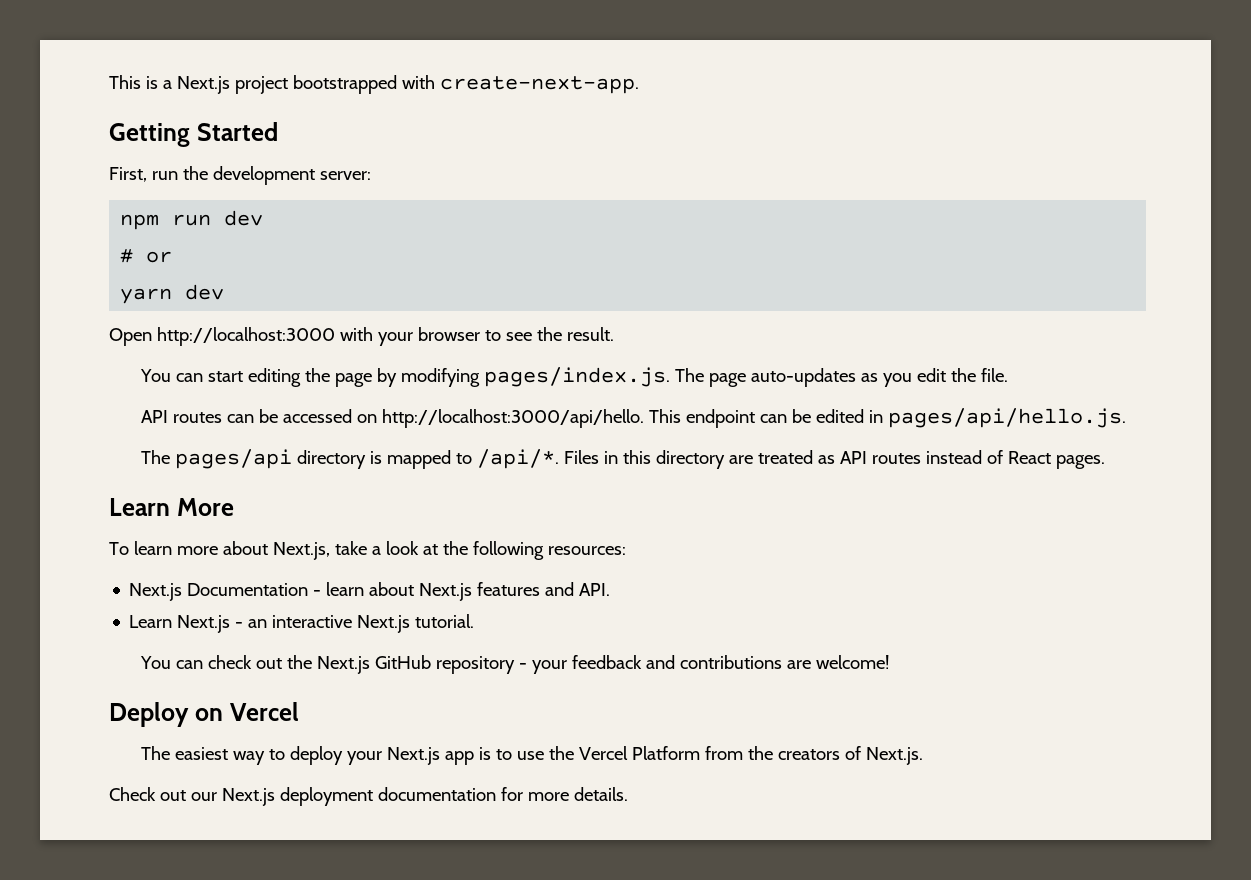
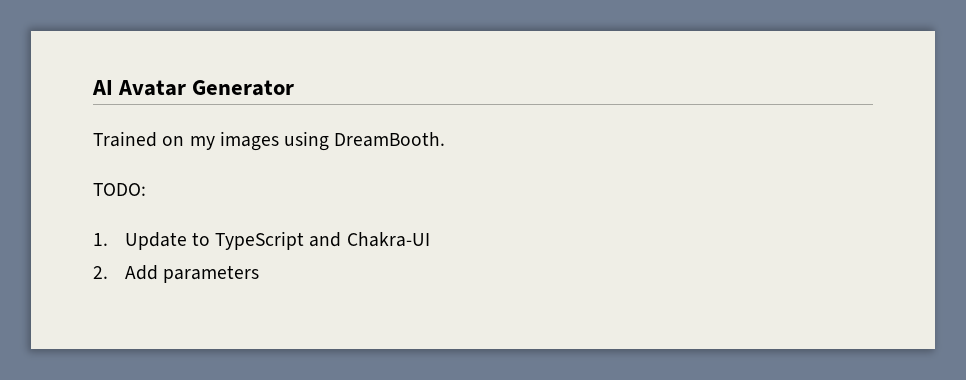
[109,75,639,94] [109,122,278,147] [109,166,371,185] [120,210,264,230] [120,249,173,263] [120,284,225,304] [109,327,614,346] [140,367,1009,387] [141,408,1127,428] [141,449,1106,469] [109,498,234,516] [109,541,626,560] [129,582,611,601] [129,614,475,633] [140,655,890,674] [109,702,299,727] [141,746,924,765] [109,787,628,806] This is a Next.js project bootstrapped with create-next-app. // Getting Started // First, run the development server: // npm run dev // # or // yarn dev // Open http://localhost:3000 with your browser to see the result. // You can start editing the page by modifying pages/index.js. The page auto-updates as you edit the file. // API routes can be accessed on http://localhost:3000/api/hello. This endpoint can be edited in pages/api/hello.js. // The pages/api directory is mapped to /api/*. Files in this directory are treated as API routes instead of React pages. // Learn More // To learn more about Next.js, take a look at the following resources: // Next.js Documentation - learn about Next.js features and API. // Learn Next.js - an interactive Next.js tutorial. // You can check out the Next.js GitHub repository - your feedback and contributions are welcome! // Deploy on Vercel // The easiest way to deploy your Next.js app is to use the Vercel Platform from the creators of Next.js. // Check out our Next.js deployment documentation for more details. -> [92,80,295,96] [93,131,446,151] [93,183,146,196] [93,231,430,250] [93,265,259,283] AI Avatar Generator // Trained on my images using DreamBooth. // TODO: // 1. Update to TypeScript and Chakra-UI // 2. Add parameters

